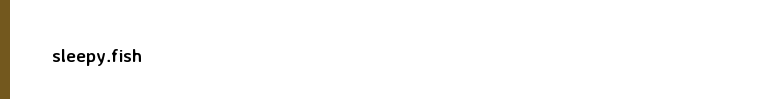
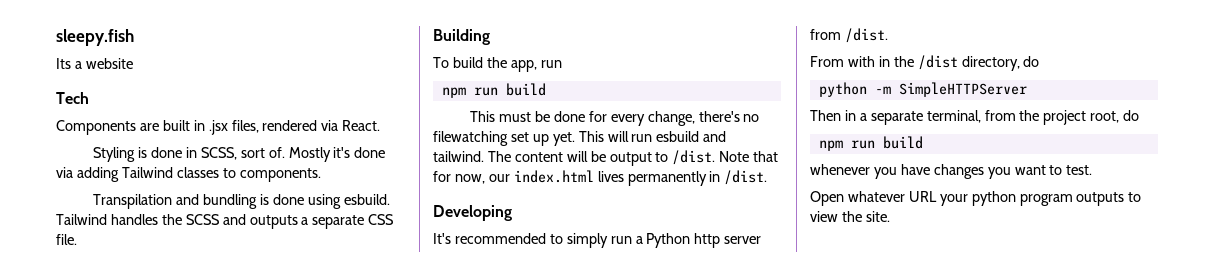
(142, 57) none -> [56,58,133,69] [56,92,89,104] [56,120,381,135] [93,147,386,162] [56,167,321,182] [93,194,390,209] [56,214,395,229] [56,234,77,245] [433,29,490,45] [433,57,562,72] [441,83,546,98] [470,111,760,126] [433,131,727,146] [433,150,779,166] [433,170,768,186] [433,205,512,221] [433,233,762,248] [810,28,888,43] [810,55,1040,71] [818,82,1027,97] [810,110,1140,125] [818,136,923,151] [810,164,1093,179] [810,191,1142,206] [810,211,890,222] // Its a website // Tech // Components are built in .jsx files, rendered via React. // Styling is done in SCSS, sort of. Mostly it's done via adding Tailwind classes to components. // Transpilation and bundling is done using esbuild. Tailwind handles the SCSS and outputs a separate CSS file. // Building // To build the app, run // npm run build // This must be done for every change, there's no filewatching set up yet. This will run esbuild and tailwind. The content will be output to /dist. Note that for now, our index.html lives permanently in /dist. // Developing // It's recommended to simply run a Python http server from /dist. // From with in the /dist directory, do // python -m SimpleHTTPServer // Then in a separate terminal, from the project root, do // npm run build // whenever you have changes you want to test. // Open whatever URL your python program outputs to view the site.

